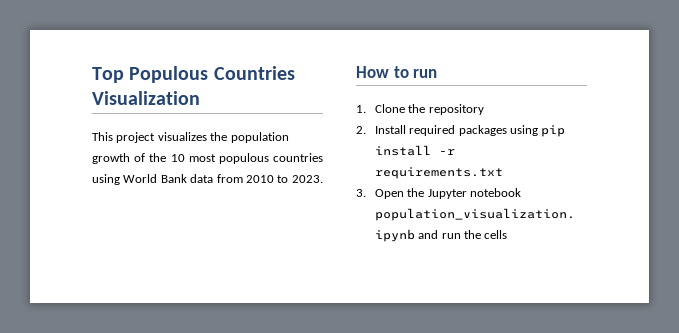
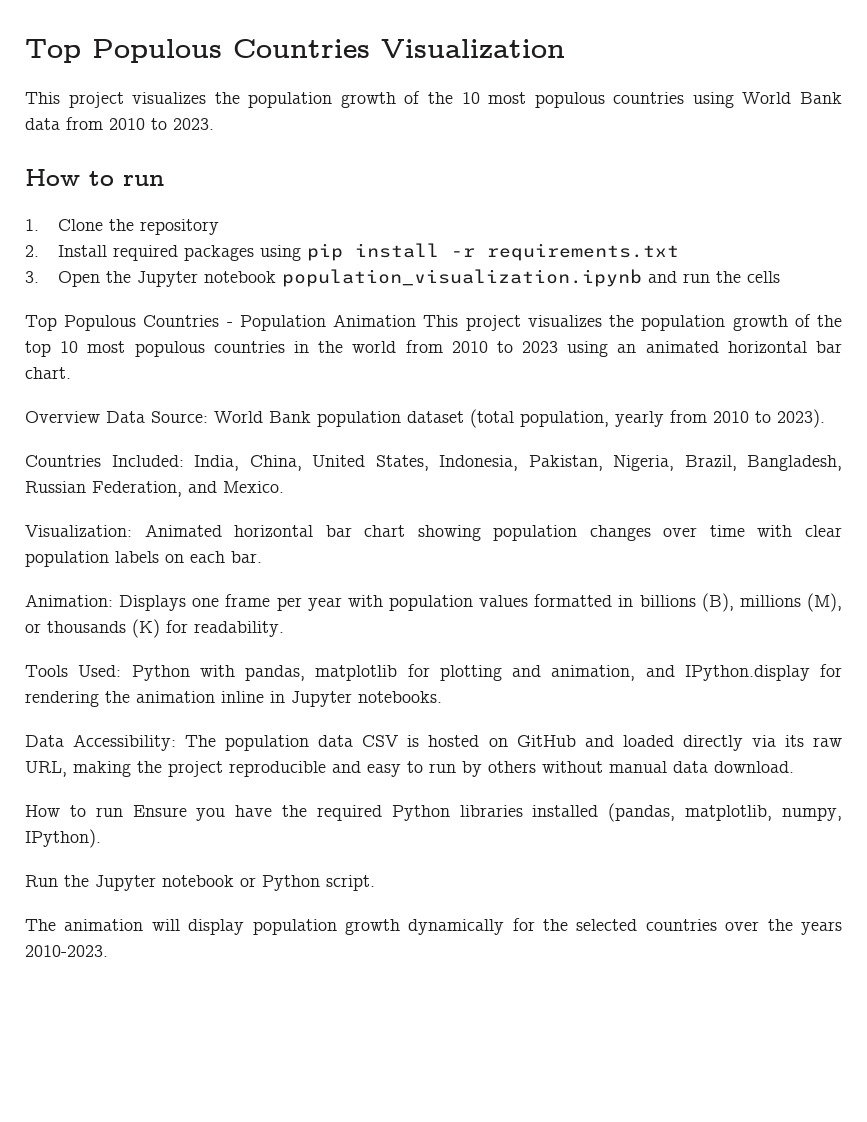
(508, 234) none -> [25,314,843,331] [25,340,842,357] [25,367,71,379] [25,409,825,428] [25,455,842,471] [25,481,284,497] [25,524,842,541] [25,551,262,567] [25,593,842,612] [25,619,284,638] [25,664,842,681] [25,691,442,707] [25,734,843,751] [25,761,794,777] [25,803,842,822] [25,829,101,848] [25,875,375,891] [25,918,842,935] [25,945,108,957] // Top Populous Countries - Population Animation This project visualizes the population growth of the top 10 most populous countries in the world from 2010 to 2023 using an animated horizontal bar chart. // Overview Data Source: World Bank population dataset (total population, yearly from 2010 to 2023). // Countries Included: India, China, United States, Indonesia, Pakistan, Nigeria, Brazil, Bangladesh, Russian Federation, and Mexico. // Visualization: Animated horizontal bar chart showing population changes over time with clear population labels on each bar. // Animation: Displays one frame per year with population values formatted in billions (B), millions (M), or thousands (K) for readability. // Tools Used: Python with pandas, matplotlib for plotting and animation, and IPython.display for rendering the animation inline in Jupyter notebooks. // Data Accessibility: The population data CSV is hosted on GitHub and loaded directly via its raw URL, making the project reproducible and easy to run by others without manual data download. // How to run Ensure you have the required Python libraries installed (pandas, matplotlib, numpy, IPython). // Run the Jupyter notebook or Python script. // The animation will display population growth dynamically for the selected countries over the years 2010-2023.

